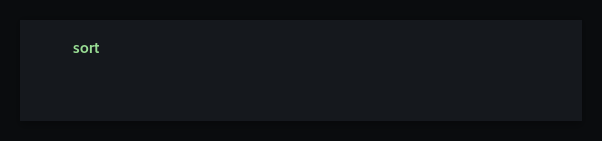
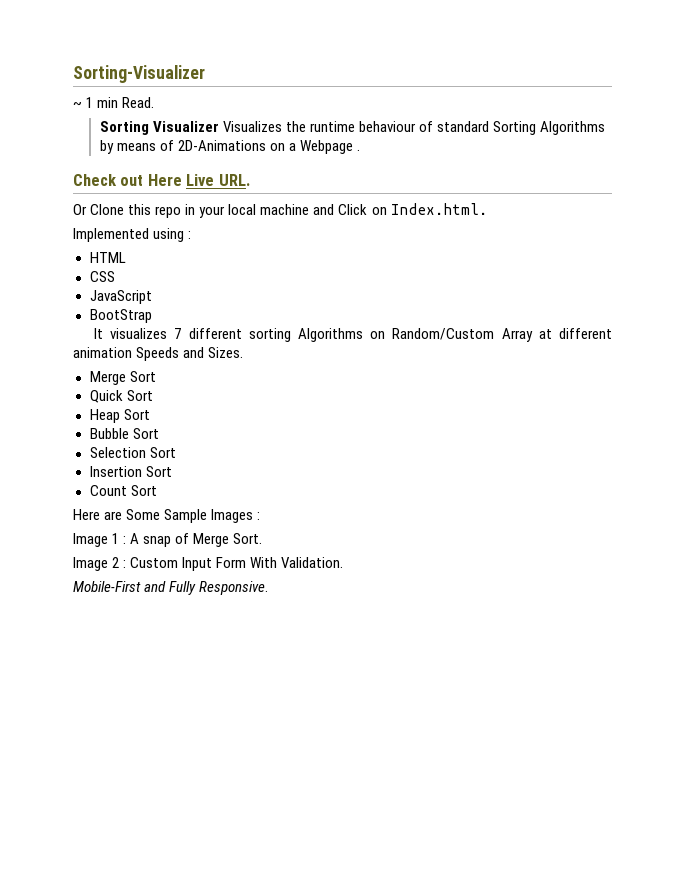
[73,43,99,53] sort -> [73,65,205,83] [73,97,155,108] [99,121,605,135] [99,140,360,154] [73,174,250,186] [73,203,487,218] [73,228,192,242] [89,252,126,263] [89,271,115,282] [89,290,152,304] [89,309,152,323] [94,328,613,342] [73,347,244,361] [89,371,156,385] [89,390,153,403] [89,409,150,423] [89,428,159,439] [89,447,176,458] [89,466,172,477] [89,485,157,496] [73,509,261,523] [73,533,263,547] [73,557,344,571] [73,581,269,595] Sorting-Visualizer // ~ 1 min Read. // Sorting Visualizer Visualizes the runtime behaviour of standard Sorting Algorithms by means of 2D-Animations on a Webpage . // Check out Here Live URL. // Or Clone this repo in your local machine and Click on Index.html. // Implemented using : // HTML // CSS // JavaScript // BootStrap // It visualizes 7 different sorting Algorithms on Random/Custom Array at different animation Speeds and Sizes. // Merge Sort // Quick Sort // Heap Sort // Bubble Sort // Selection Sort // Insertion Sort // Count Sort // Here are Some Sample Images : // Image 1 : A snap of Merge Sort. // Image 2 : Custom Input Form With Validation. // Mobile-First and Fully Responsive.

